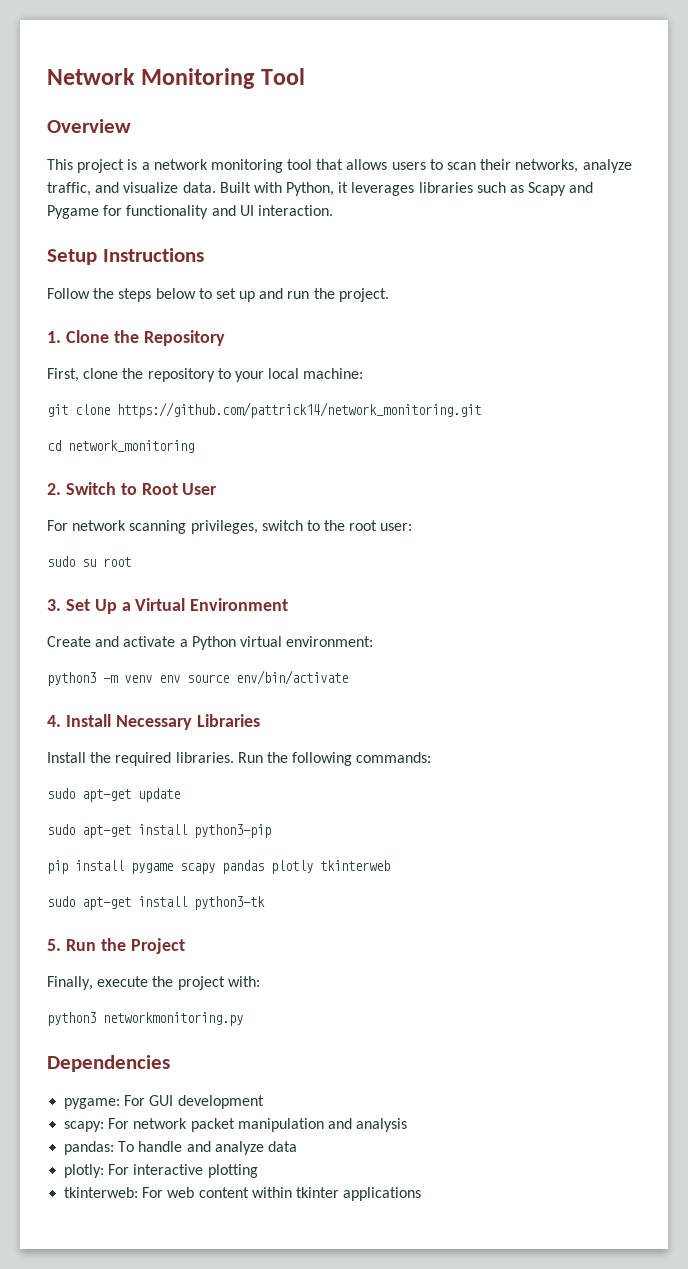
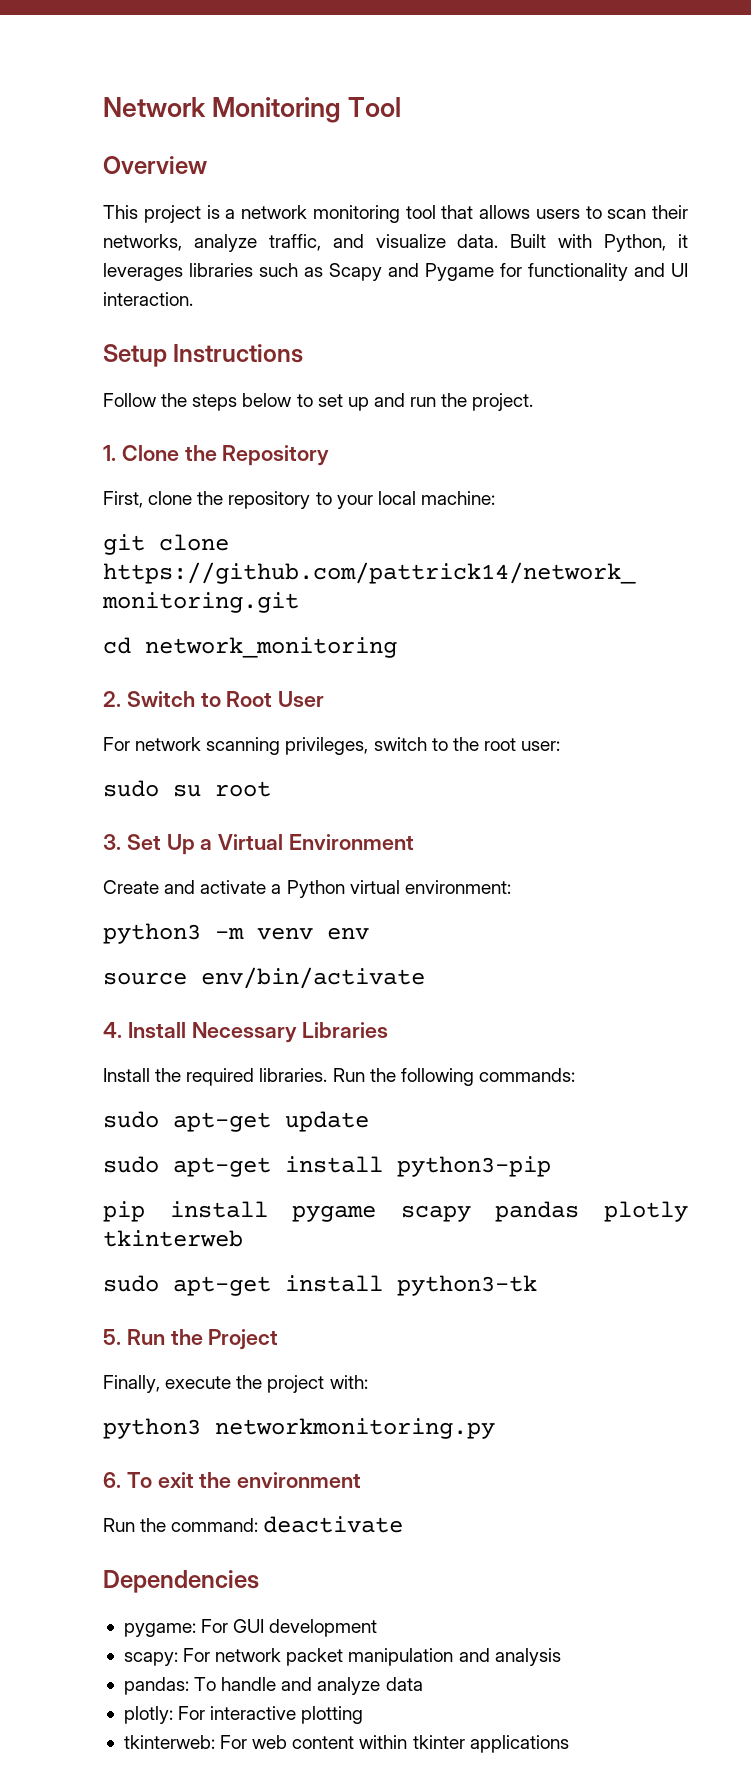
(180, 679) none -> (369, 933) //
(243, 1019) none -> [103,1472,362,1488] [103,1516,404,1533] // 6. To exit the environment // Run the command: deactivate

